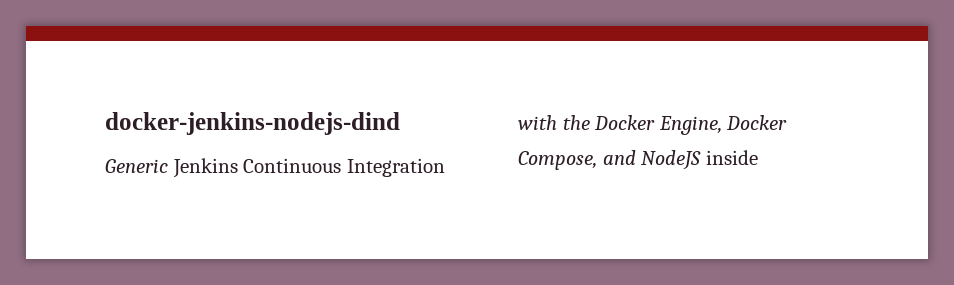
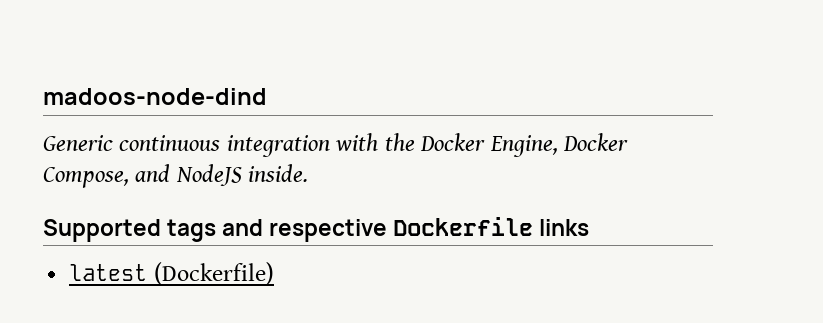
[105,112,400,135] docker-jenkins-nodejs-dind -> [43,88,267,105] madoos-node-dind
[172,158,445,178] Jenkins Continuous Integration -> [119,135,330,157] continuous integration
[705,150,758,165] inside -> [248,164,309,182] [43,217,590,242] [69,262,274,285] inside. // Supported tags and respective Dockerfile links // latest (Dockerfile)

